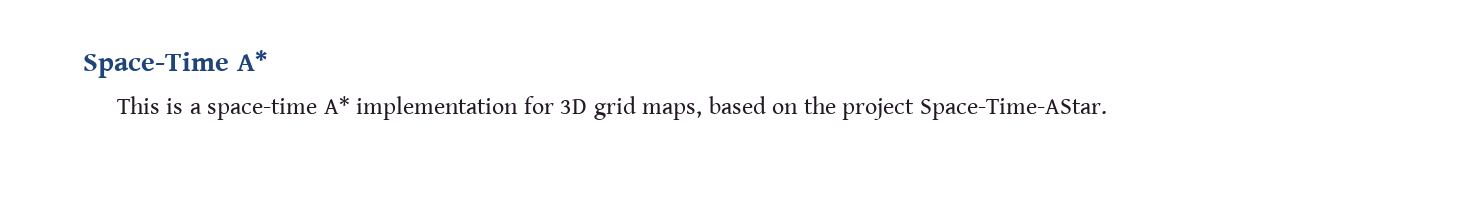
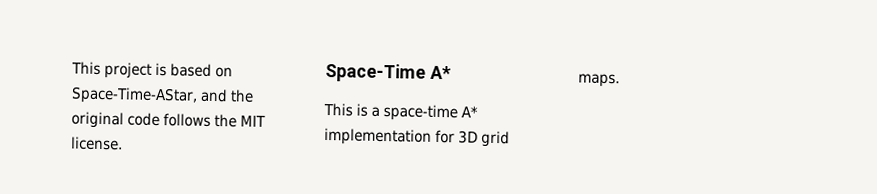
(83, 65) none -> [71,61,233,79] [71,86,254,105] [71,111,266,129] [71,136,123,151] This project is based on Space-Time-AStar, and the original code follows the MIT license. //
[642,96,1107,120] maps, based on the project Space-Time-AStar. -> [578,73,620,88] maps.

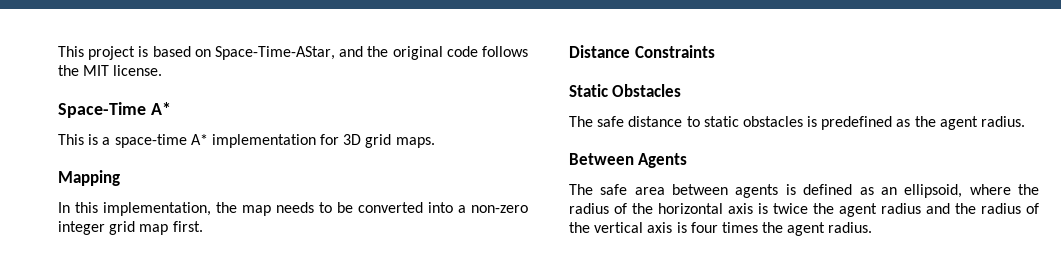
(620, 80) none -> [58,170,120,186] [58,202,528,216] [58,221,203,235] [569,45,715,58] [569,84,682,97] [569,116,1026,130] [569,153,688,168] [569,184,1039,198] [569,203,1039,217] [569,222,873,236] // Mapping // In this implementation, the map needs to be converted into a non-zero integer grid map first. // Distance Constraints // Static Obstacles // The safe distance to static obstacles is predefined as the agent radius. // Between Agents // The safe area between agents is defined as an ellipsoid, where the radius of the horizontal axis is twice the agent radius and the radius of the vertical axis is four times the agent radius.

